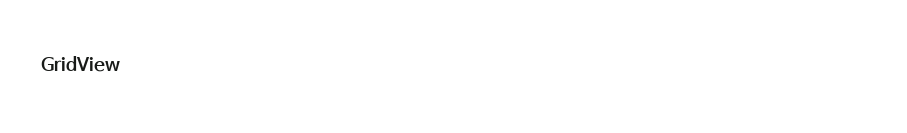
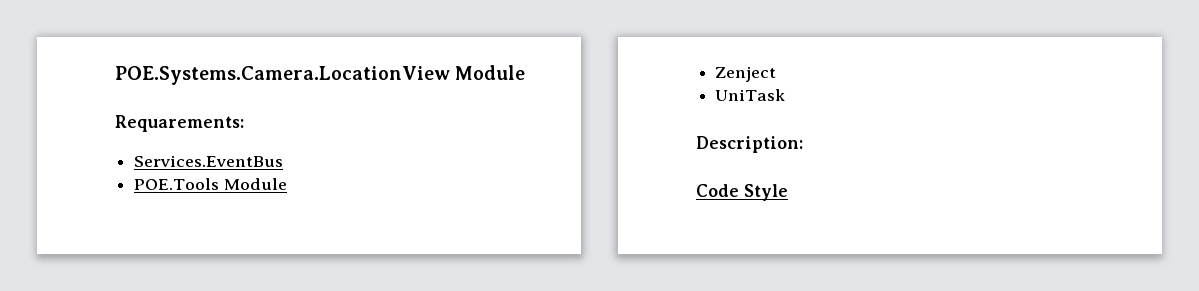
[41,56,120,72] GridView -> [115,65,526,85] [115,115,244,132] [134,155,284,167] [134,178,287,190] [715,66,777,82] [715,89,786,101] [696,136,803,153] [696,184,788,201] POE.Systems.Camera.LocationView Module // Requarements: // Services.EventBus // POE.Tools Module // Zenject // UniTask // Description: // Code Style

